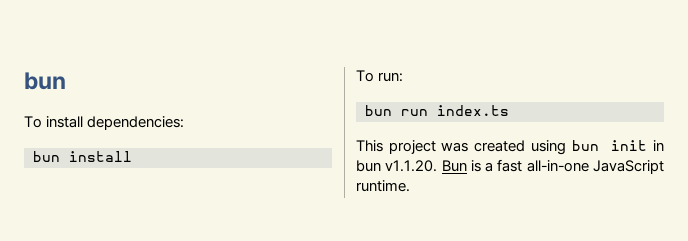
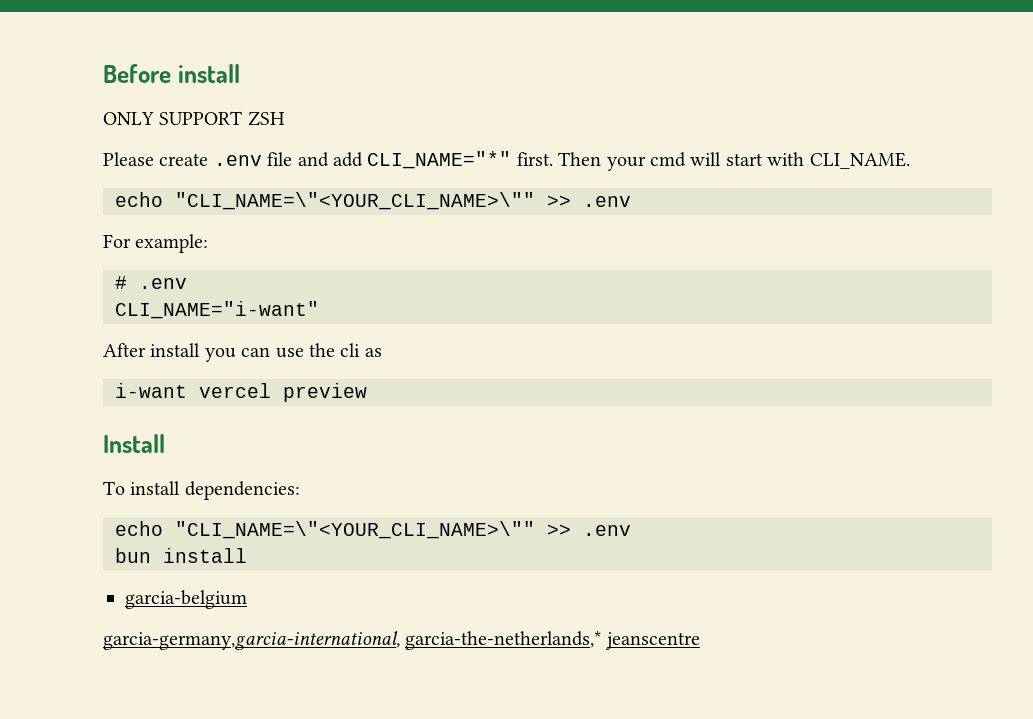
[24,72,66,90] [24,116,185,130] [33,151,132,162] [356,70,404,82] [365,105,509,116] [356,140,664,155] [356,159,664,174] [356,180,410,192] bun // To install dependencies: // bun install // To run: // bun run index.ts // This project was created using bun init in bun v1.1.20. Bun is a fast all-in-one JavaScript runtime. -> [103,64,240,83] [103,111,285,126] [103,151,910,171] [115,192,631,210] [103,234,209,253] [115,276,187,289] [115,301,319,319] [103,343,382,362] [115,383,367,402] [103,434,165,453] [103,481,300,500] [115,521,631,539] [115,548,247,563] [125,590,247,609] [103,631,700,650] Before install // ONLY SUPPORT ZSH // Please create .env file and add CLI_NAME="*" first. Then your cmd will start with CLI_NAME. // echo "CLI_NAME=\"<YOUR_CLI_NAME>\"" >> .env // For example: // # .env // CLI_NAME="i-want" // After install you can use the cli as // i-want vercel preview // Install // To install dependencies: // echo "CLI_NAME=\"<YOUR_CLI_NAME>\"" >> .env // bun install // garcia-belgium // garcia-germany,garcia-international, garcia-the-netherlands,* jeanscentre

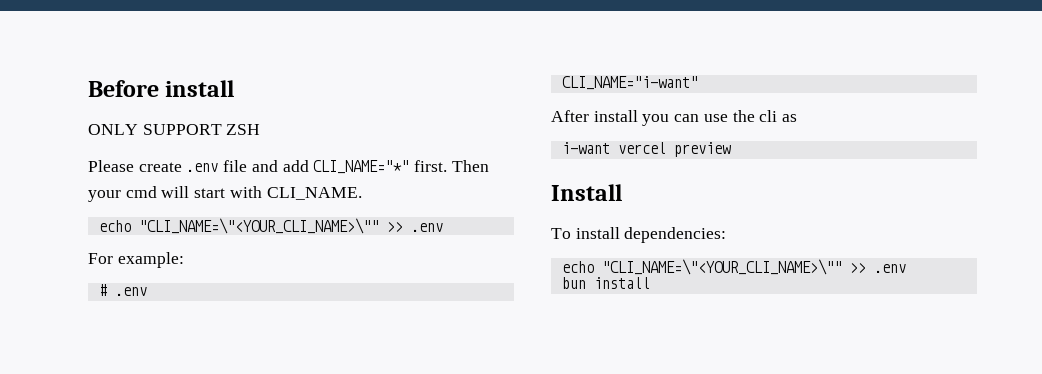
[125,590,247,609] [103,631,700,650] // garcia-belgium // garcia-germany,garcia-international, garcia-the-netherlands,* jeanscentre -> (650, 283) none

